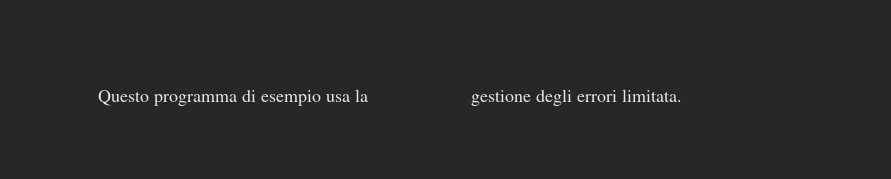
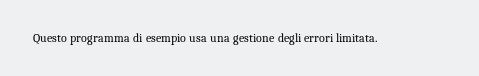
[355,89,368,102] la -> [210,36,231,42] una

